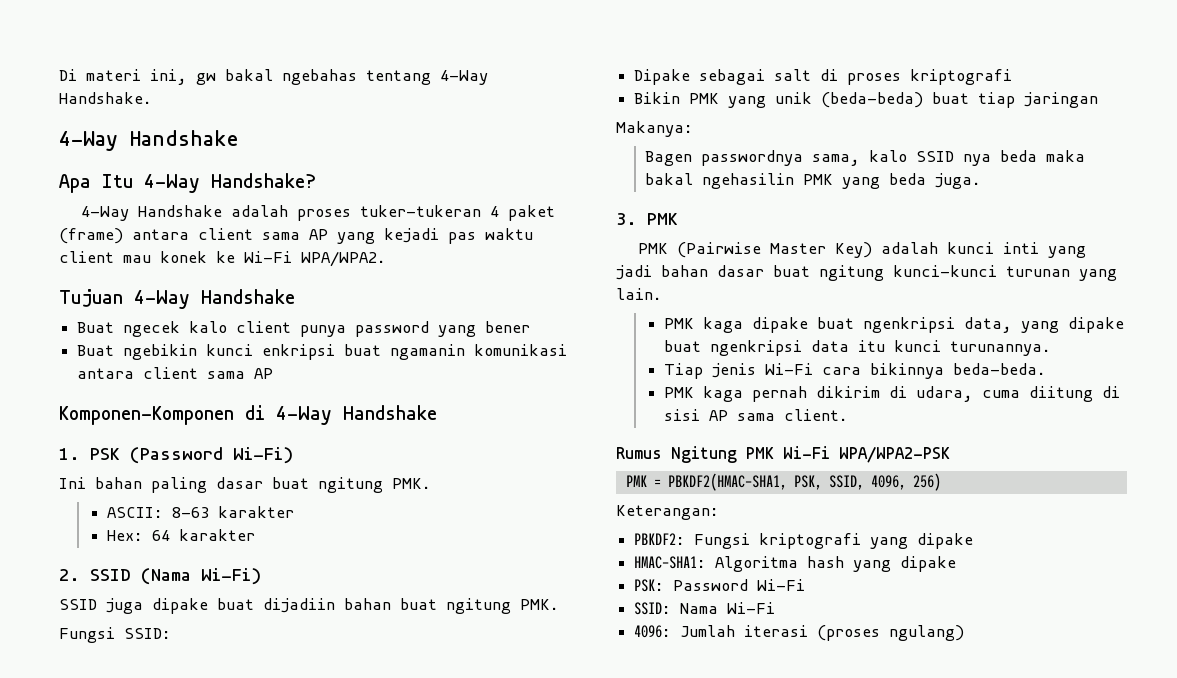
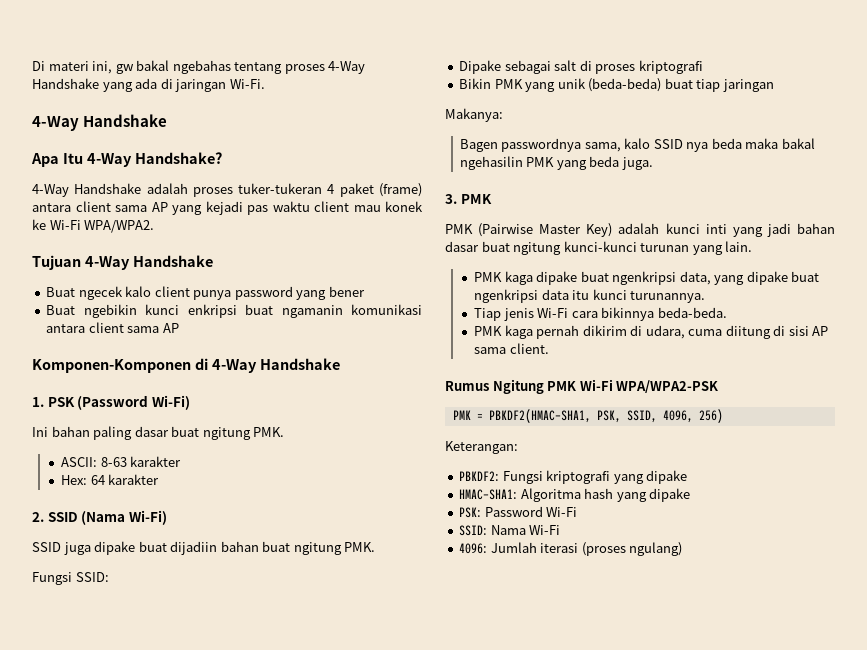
[440,70,488,85] [59,92,152,104] 4-Way Handshake. -> [284,61,366,74] [32,78,265,92] proses 4-Way Handshake yang ada di jaringan Wi-Fi.

